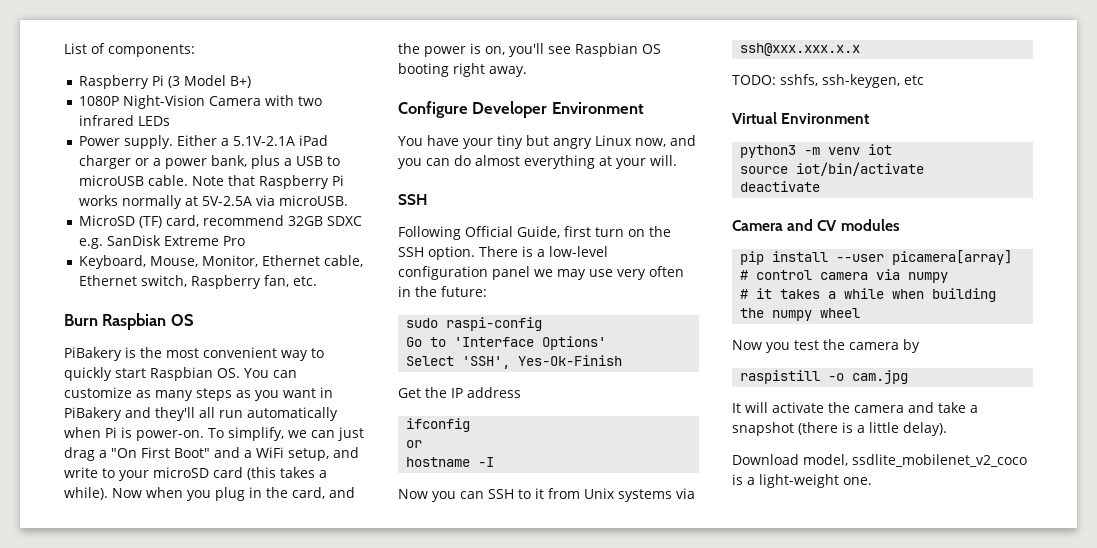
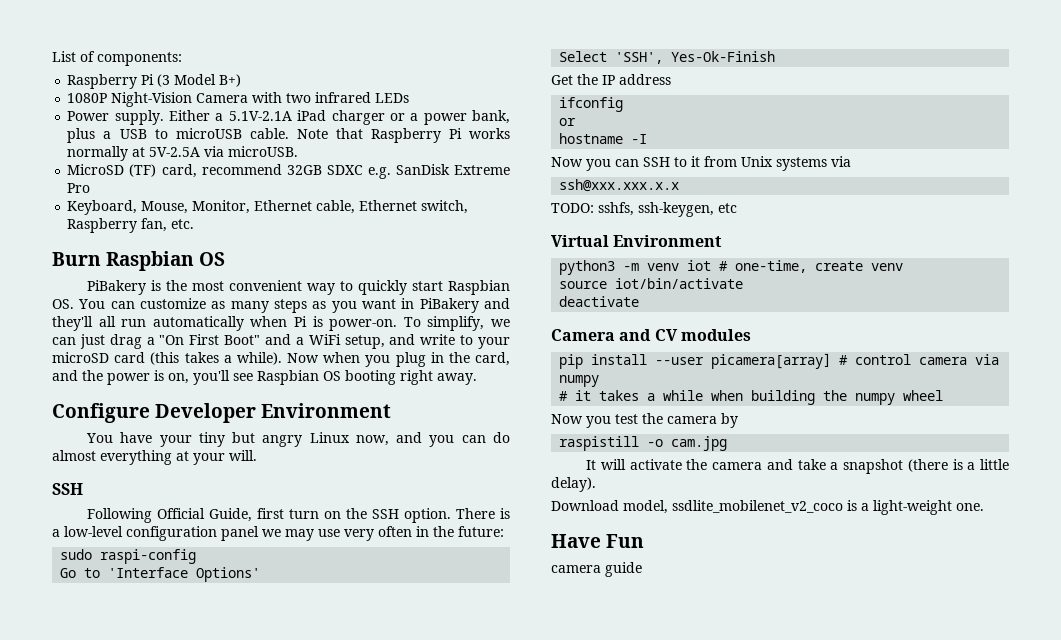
(893, 149) none -> [719,260,904,273] # one-time, create venv
(872, 481) none -> [551,534,645,548] [551,562,642,577] // Have Fun // camera guide

